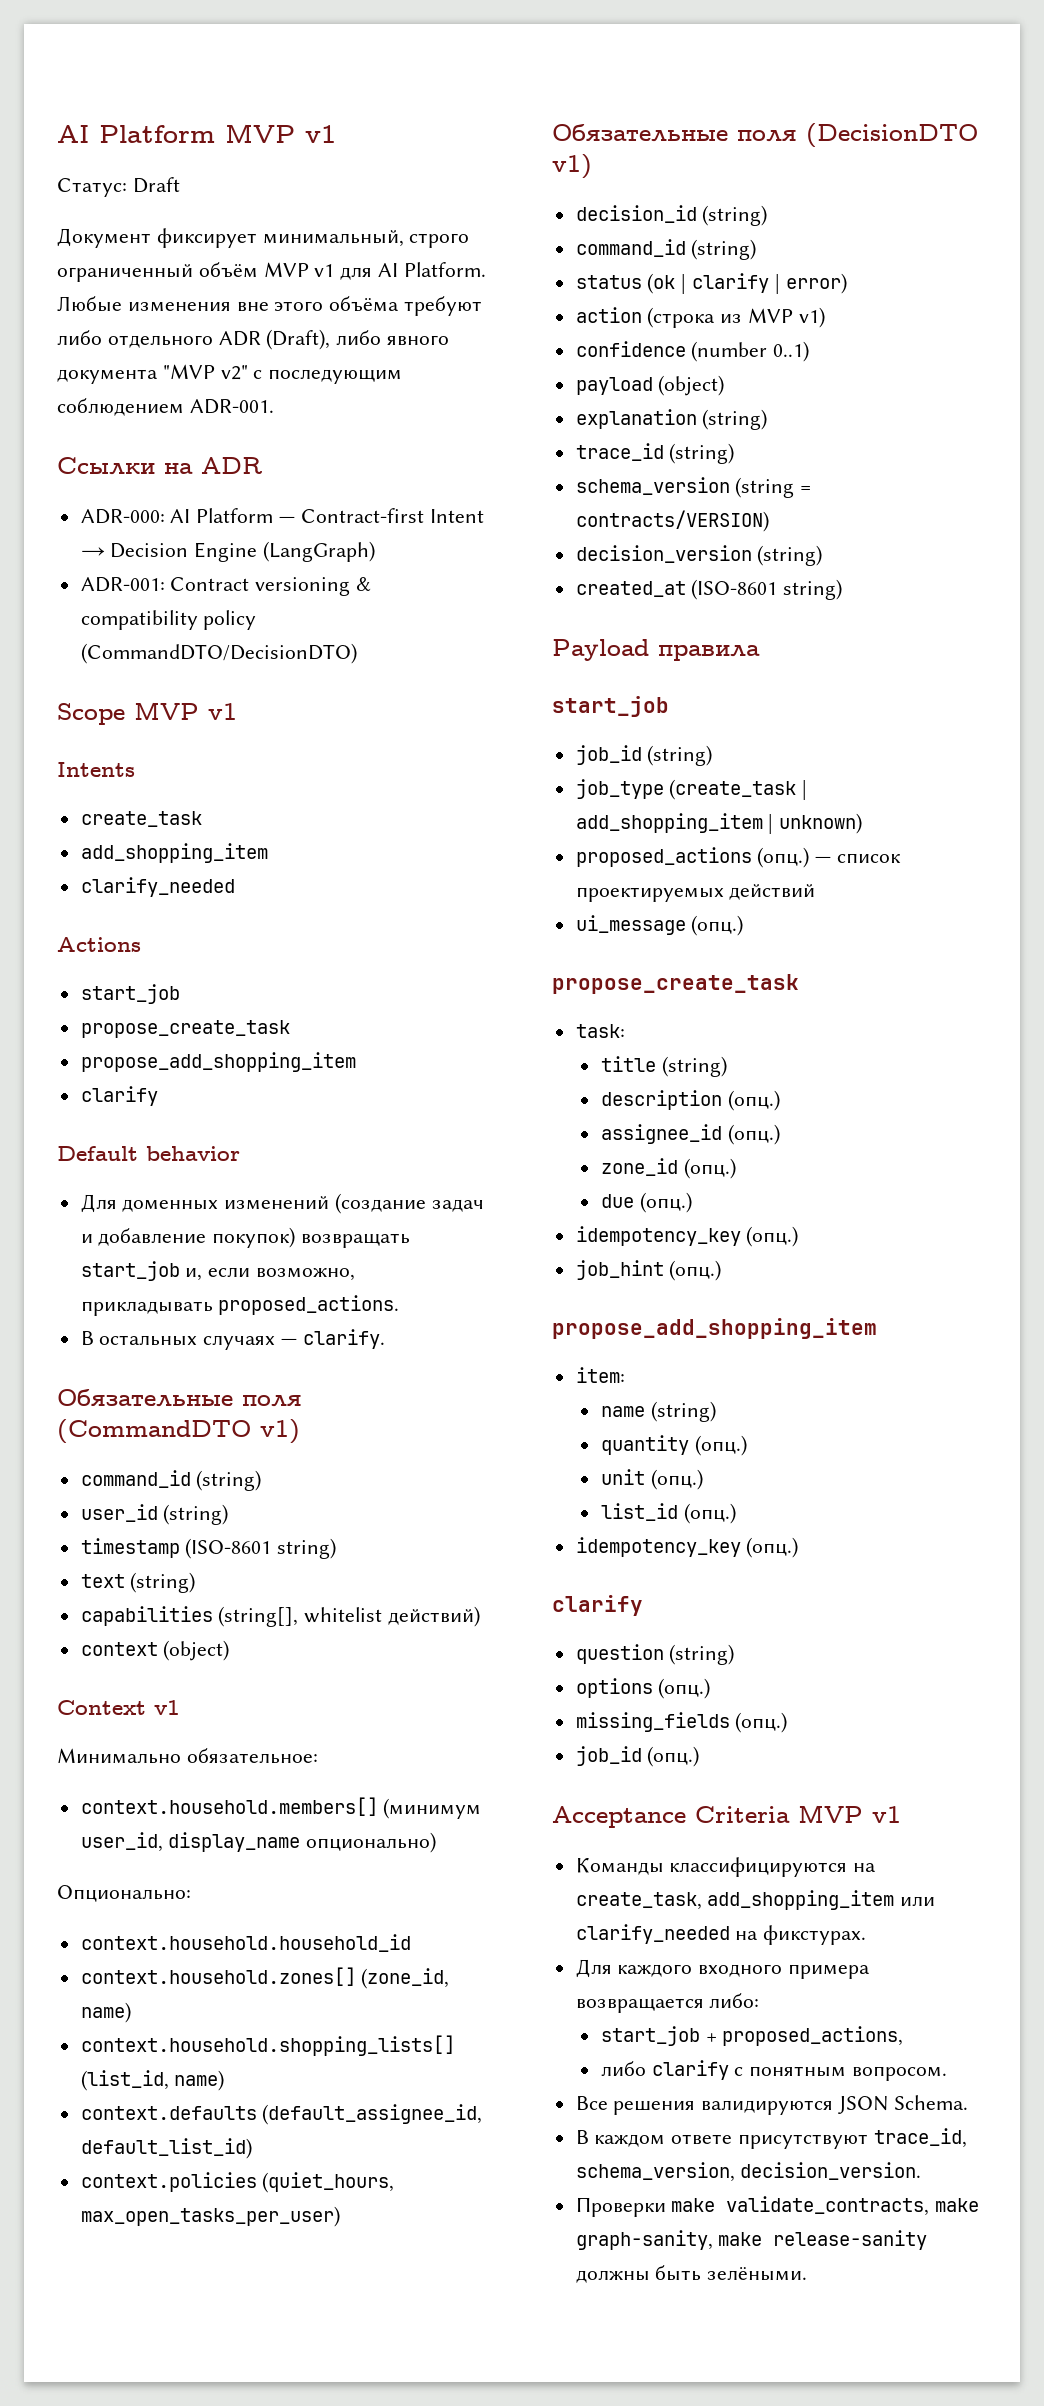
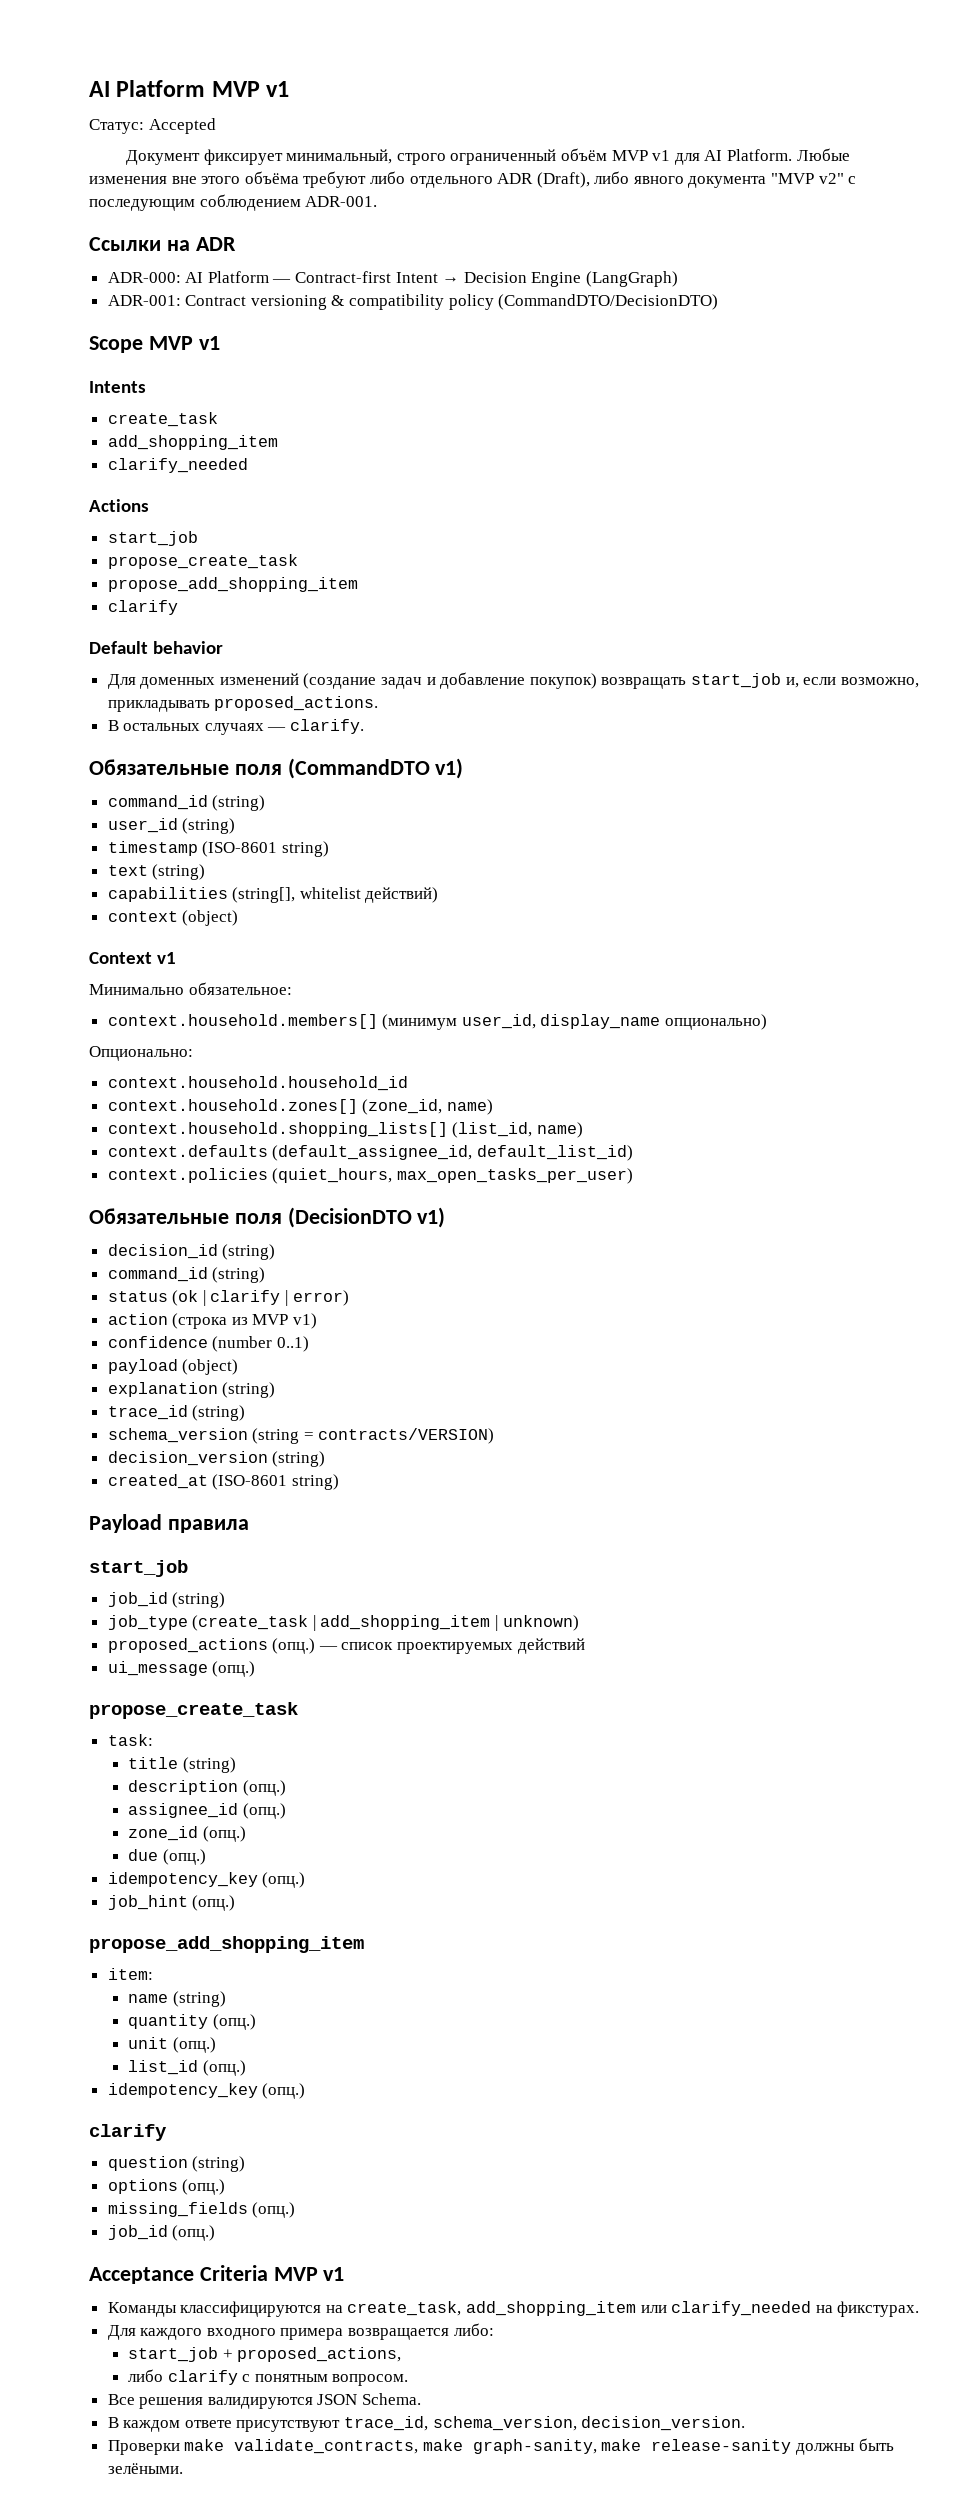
[132,177,180,193] Draft -> [148,118,216,134] Accepted

